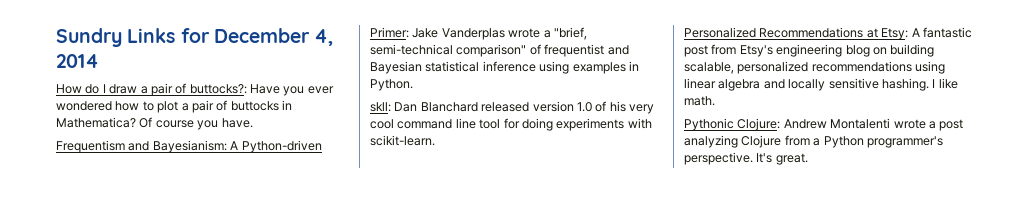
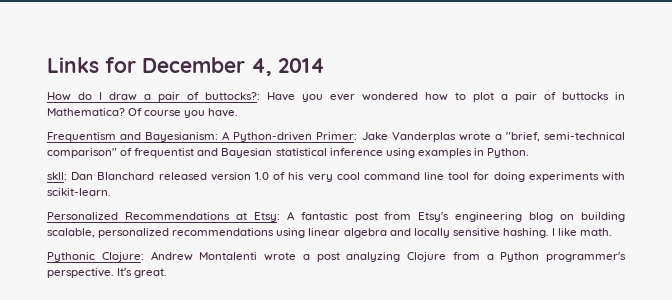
[56,28,122,47] Sundry -> (47, 65) none

